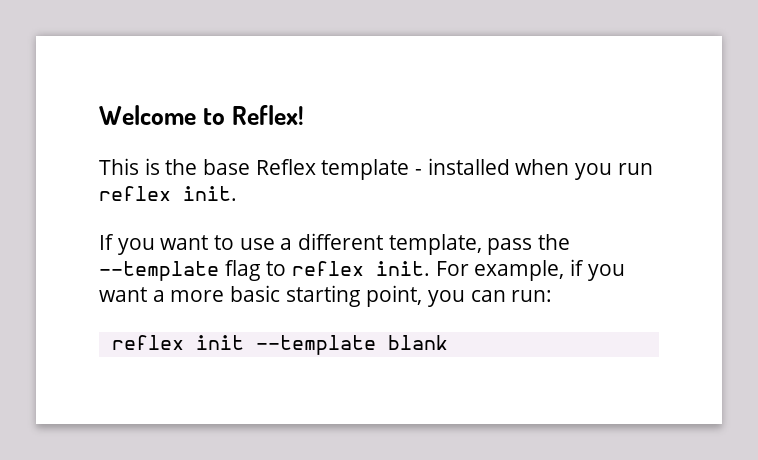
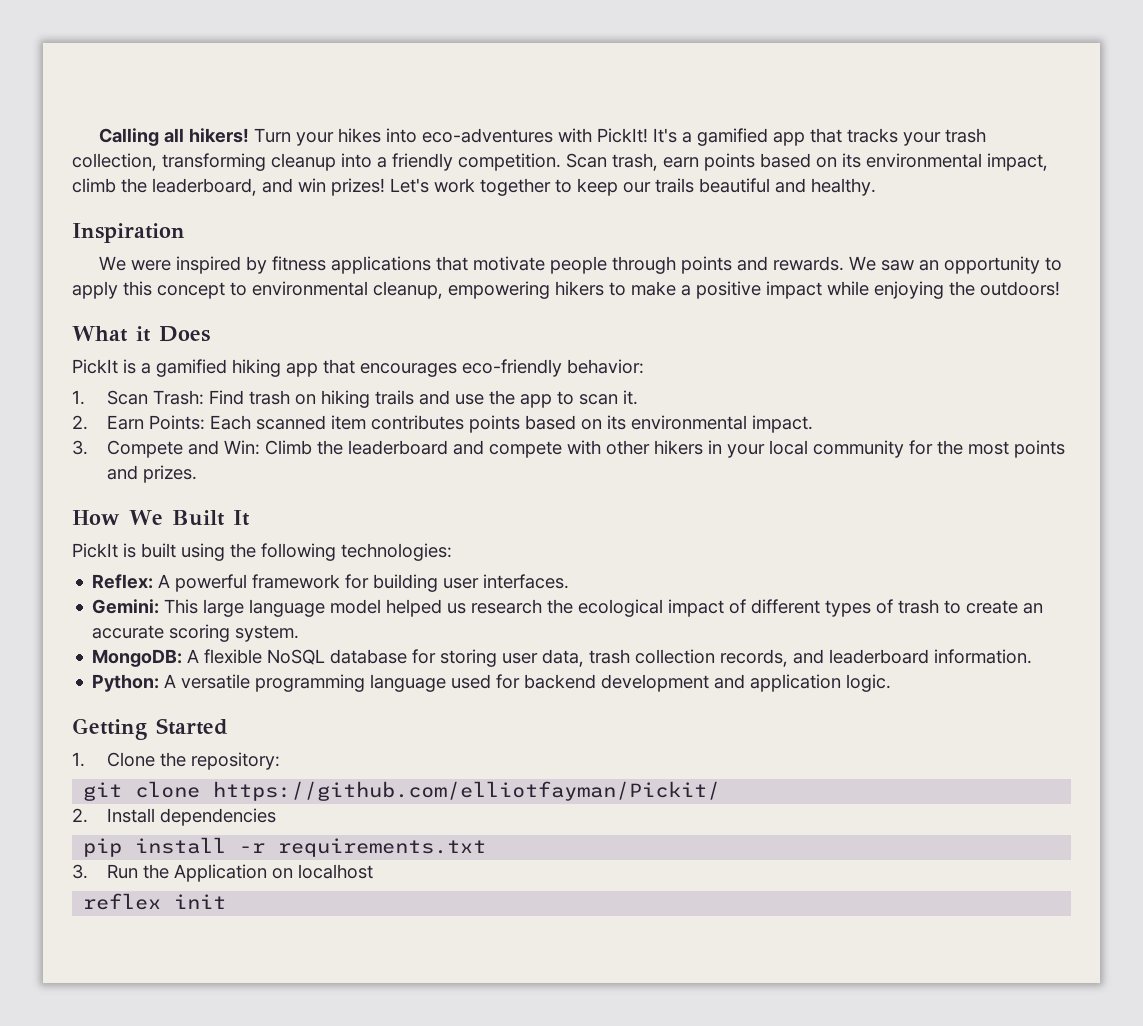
[99,105,304,125] [99,158,653,180] [99,186,237,201] [99,233,571,255] [99,259,625,281] [99,285,553,307] Welcome to Reflex! // This is the base Reflex template - installed when you run reflex init. // If you want to use a different template, pass the --template flag to reflex init. For example, if you want a more basic starting point, you can run: -> [98,128,986,146] [72,153,1048,171] [72,178,876,196] [72,223,185,243] [98,256,1062,274] [72,281,1060,299] [72,326,210,342] [72,359,644,377] [72,390,638,408] [72,415,813,433] [72,440,1065,458] [106,465,197,483] [72,510,250,526] [72,543,452,561] [92,574,570,592] [92,599,1044,617] [92,624,300,642] [92,649,1033,667] [92,674,892,692] [72,718,228,740] [72,752,280,770] [83,781,721,801] [72,808,276,826] [83,837,487,857] [72,864,373,882] Calling all hikers! Turn your hikes into eco-adventures with PickIt! It's a gamified app that tracks your trash collection, transforming cleanup into a friendly competition. Scan trash, earn points based on its environmental impact, climb the leaderboard, and win prizes! Let's work together to keep our trails beautiful and healthy. // Inspiration // We were inspired by fitness applications that motivate people through points and rewards. We saw an opportunity to apply this concept to environmental cleanup, empowering hikers to make a positive impact while enjoying the outdoors! // What it Does // PickIt is a gamified hiking app that encourages eco-friendly behavior: // 1. Scan Trash: Find trash on hiking trails and use the app to scan it. // 2. Earn Points: Each scanned item contributes points based on its environmental impact. // 3. Compete and Win: Climb the leaderboard and compete with other hikers in your local community for the most points and prizes. // How We Built It // PickIt is built using the following technologies: // Reflex: A powerful framework for building user interfaces. // Gemini: This large language model helped us research the ecological impact of different types of trash to create an accurate scoring system. // MongoDB: A flexible NoSQL database for storing user data, trash collection records, and leaderboard information. // Python: A versatile programming language used for backend development and application logic. // Getting Started // 1. Clone the repository: // git clone https://github.com/elliotfayman/Pickit/ // 2. Install dependencies // pip install -r requirements.txt // 3. Run the Application on localhost
[255,335,448,355] --template blank -> (227, 901) none

